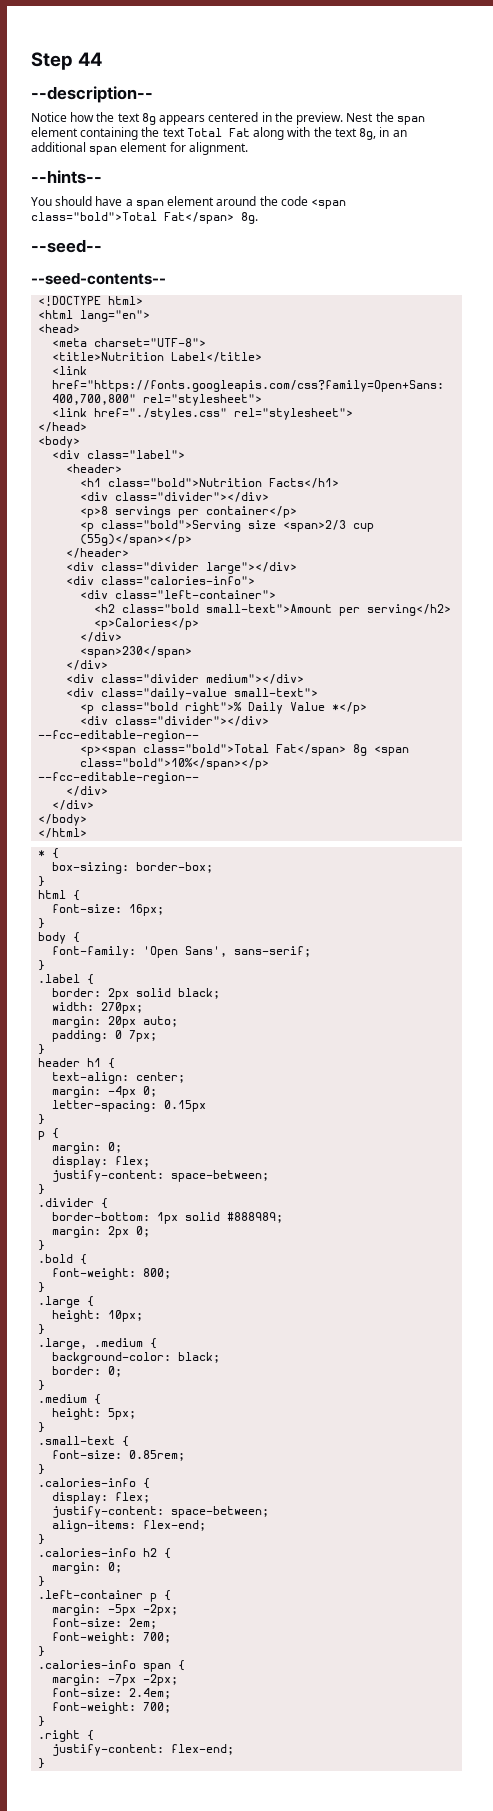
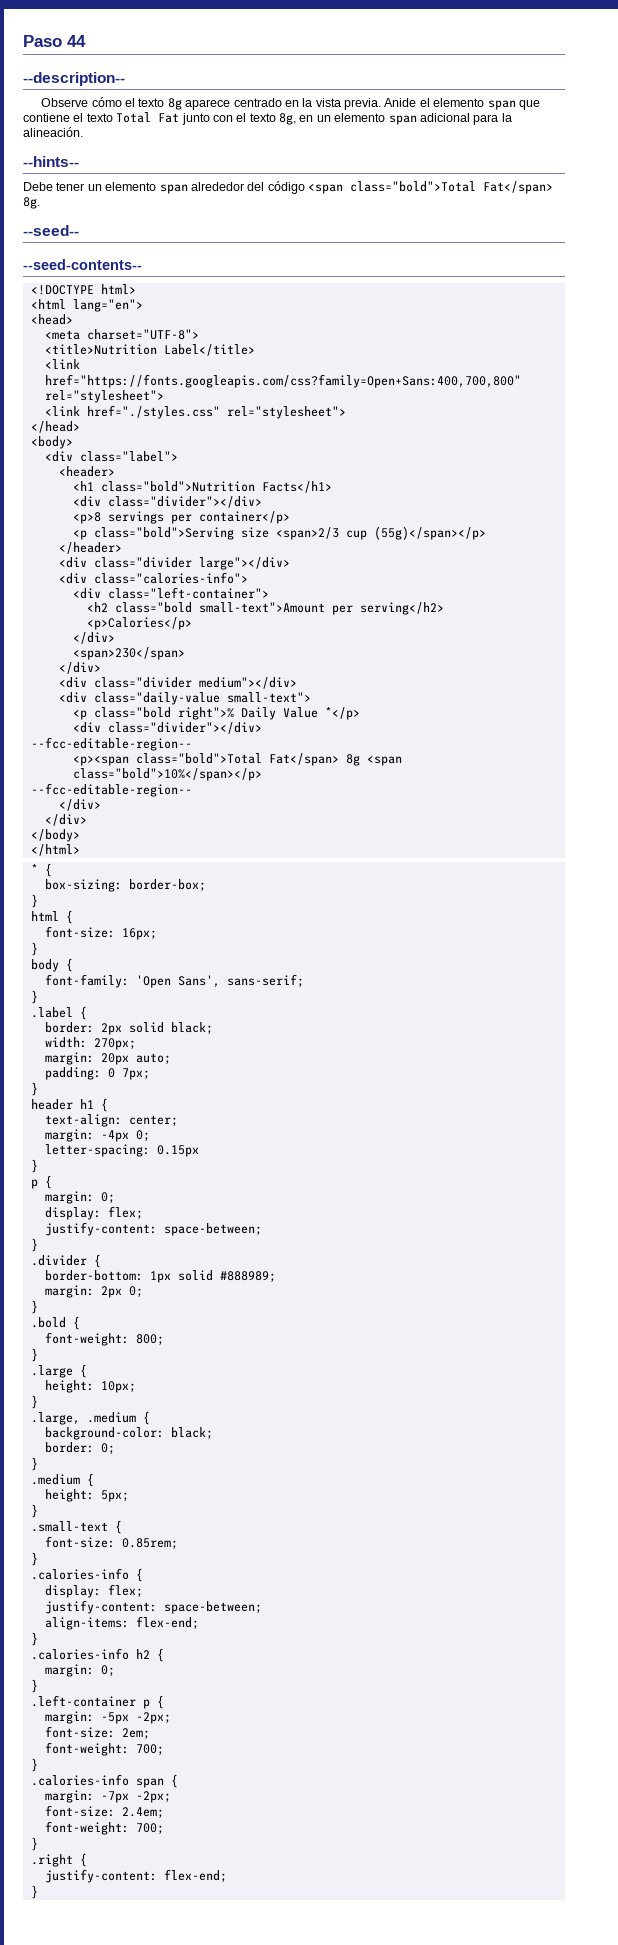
[31,52,73,70] Step -> [23,35,62,47] Paso
[31,112,425,125] [31,127,407,140] [31,142,248,155] [31,170,102,184] [31,196,308,209] Notice how the text 8g appears centered in the preview. Nest the span element containing the text Total Fat along with the text 8g, in an additional span element for alignment. // --hints-- // You should have a span element around the code -> [41,97,540,110] [23,112,512,125] [23,127,83,137] [23,156,79,167] [23,181,305,194] Observe cómo el texto 8g aparece centrado en la vista previa. Anide el elemento span que contiene el texto Total Fat junto con el texto 8g, en un elemento span adicional para la alineación. // --hints-- // Debe tener un elemento span alrededor del código

